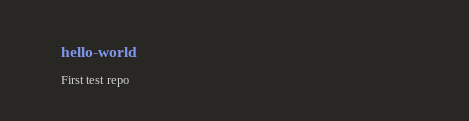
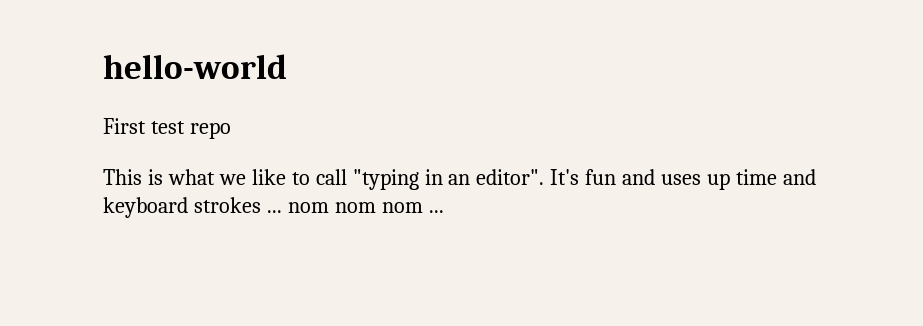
(129, 82) none -> [103,169,816,190] [103,197,444,218] // This is what we like to call "typing in an editor". It's fun and uses up time and keyboard strokes ... nom nom nom ...

